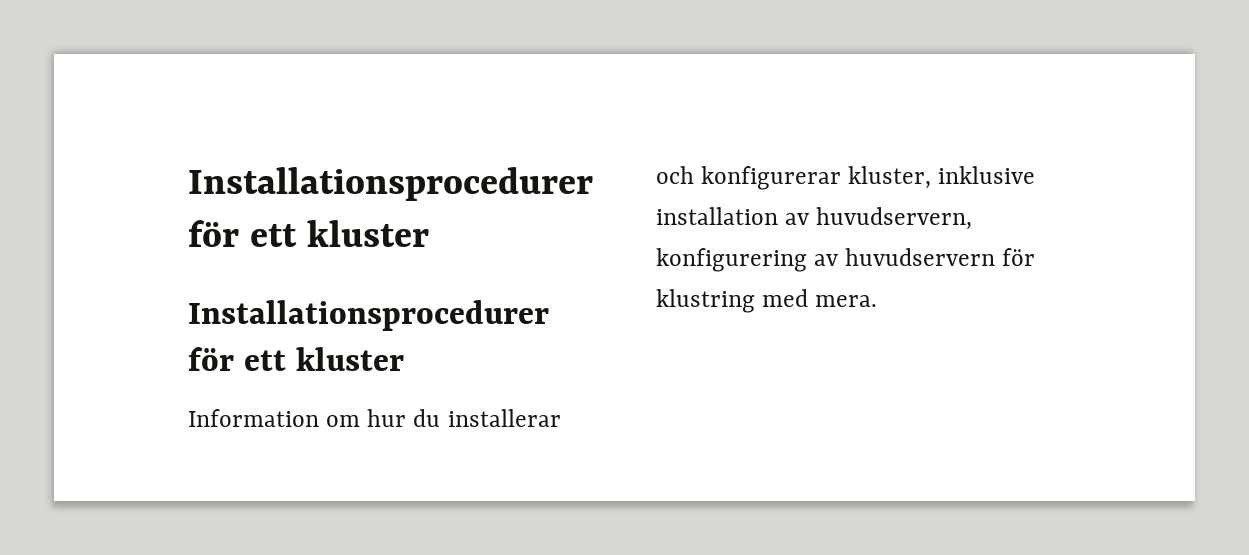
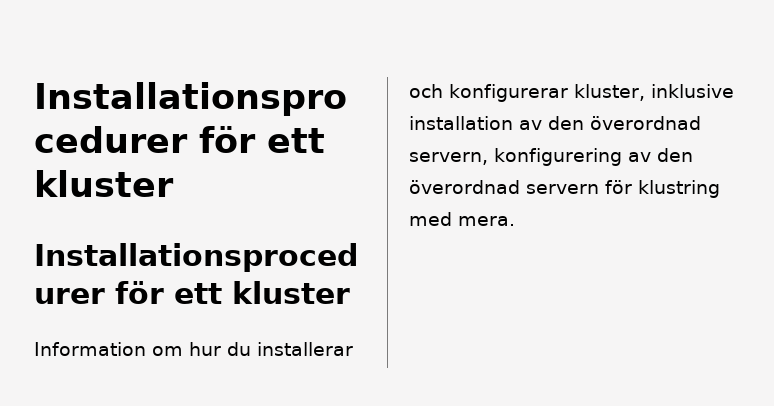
[816,207,973,230] [656,248,996,272] huvudservern, konfigurering av huvudservern -> [548,116,701,130] [409,148,693,166] [409,180,599,194] den överordnad servern, konfigurering av den överordnad servern

